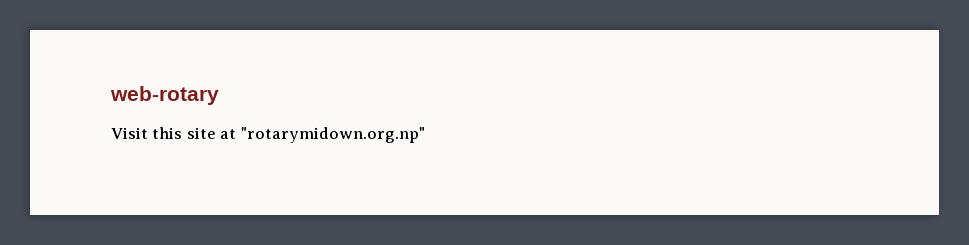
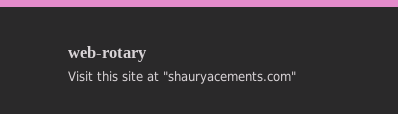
[240,127,425,143] "rotarymidown.org.np" -> [163,71,296,84] "shauryacements.com"

